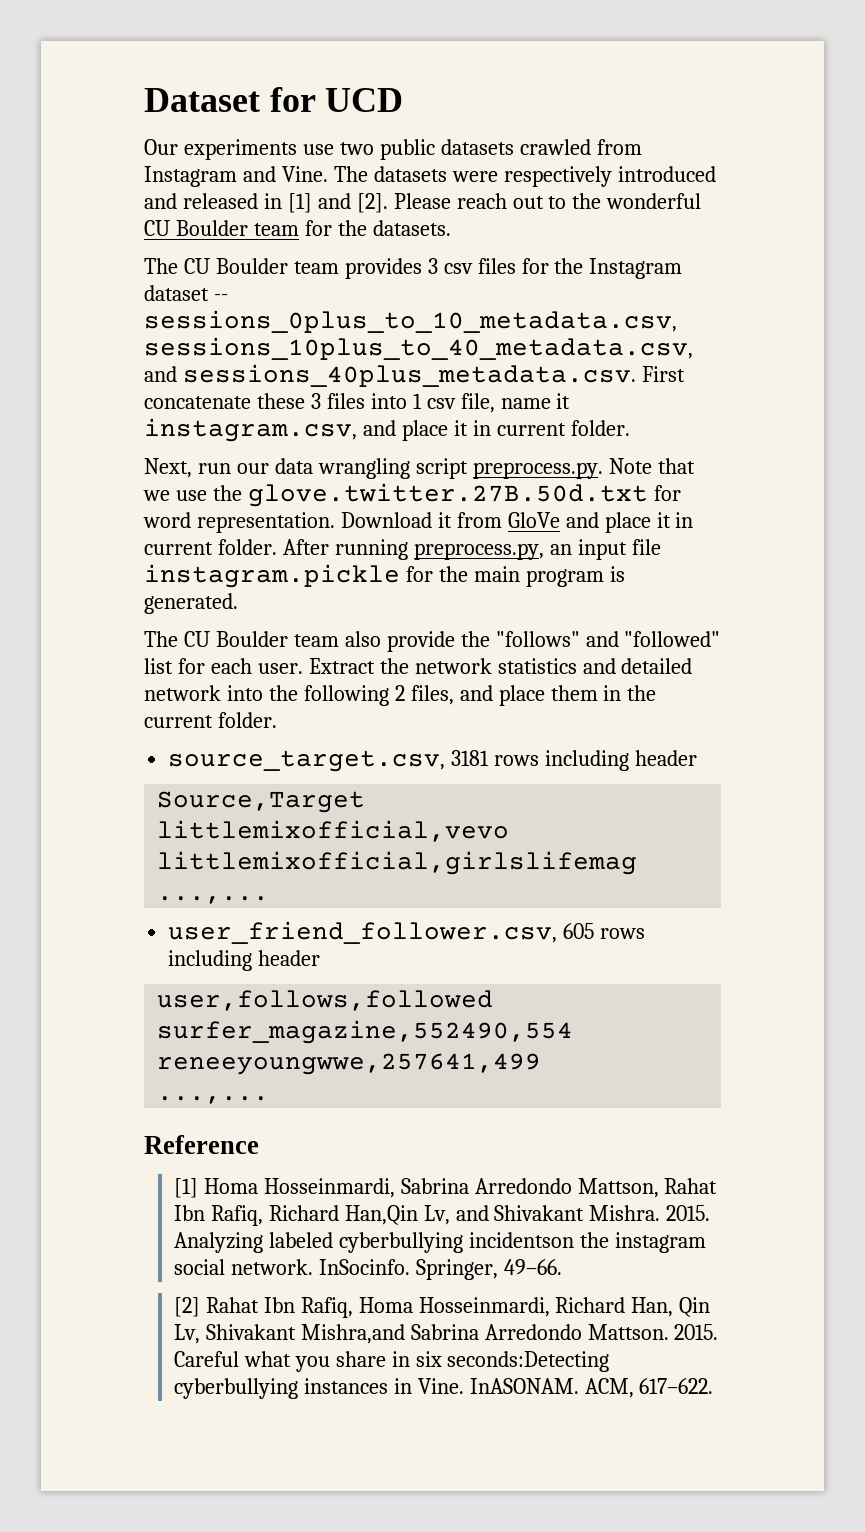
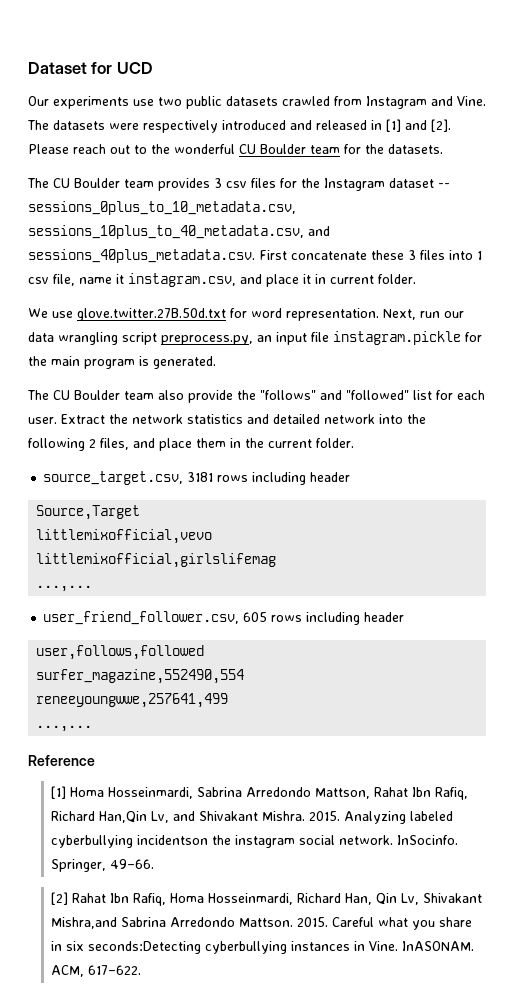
(630, 428) none -> [28,308,379,321] We use glove.twitter.27B.50d.txt for word representation.
[472,458,695,479] [143,483,681,507] [143,512,694,533] [144,539,408,560] preprocess.py. Note that we use the glove.twitter.27B.50d.txt for word representation. Download it from GloVe and place it in current folder. After running -> (157, 338) none

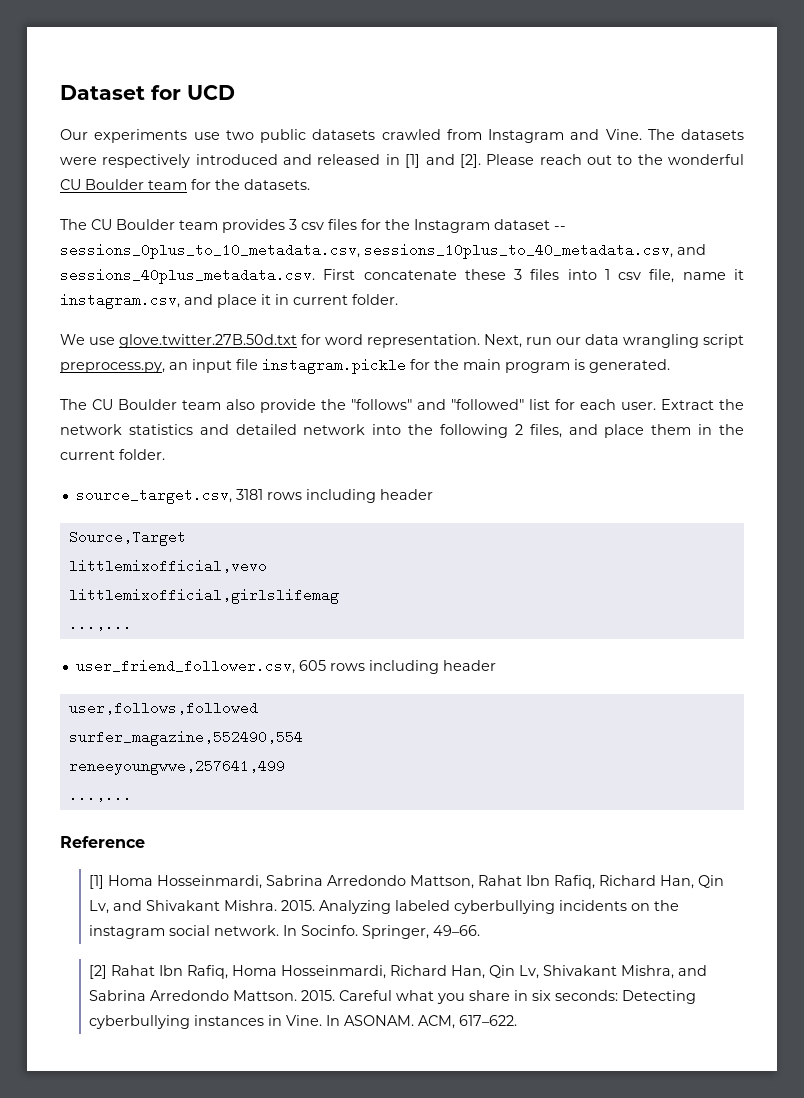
[99,811,148,823] Han,Qin -> [659,875,724,889] Han, Qin
[137,835,209,845] incidentson -> [558,900,650,911] incidents on
[397,835,459,845] InSocinfo. -> [282,925,358,936] In Socinfo.
[51,917,118,929] Mishra,and -> [620,965,707,979] Mishra, and
[88,941,202,954] seconds:Detecting -> [554,990,696,1004] seconds: Detecting
[402,941,475,951] InASONAM. -> [325,1015,414,1026] In ASONAM.

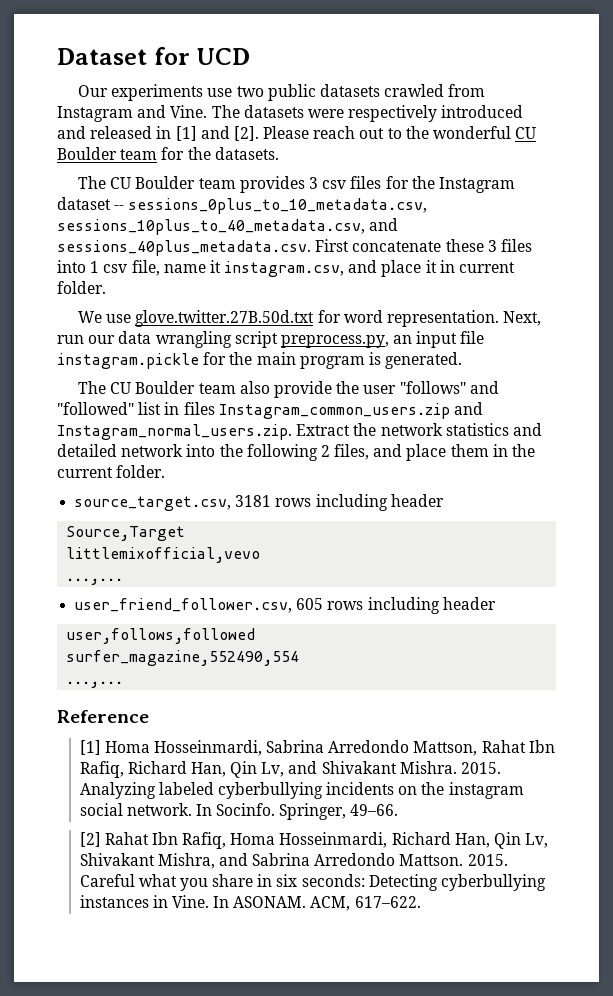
(346, 404) none -> [363,385,397,394] user
[555,399,656,410] for each user. -> [164,402,483,419] [57,424,292,440] in files Instagram_common_users.zip and Instagram_normal_users.zip.
[68,588,339,604] // littlemixofficial,girlslifemag -> (261, 555) none
[68,759,285,775] // reneeyoungwwe,257641,499 -> (300, 658) none

